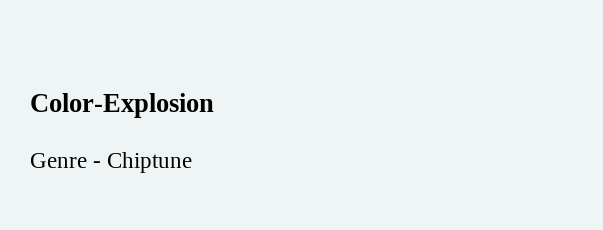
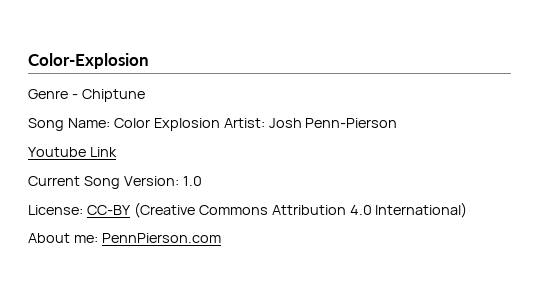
(193, 162) none -> [28,118,398,131] [28,147,117,157] [28,176,202,189] [28,202,468,218] [28,233,221,243] // Song Name: Color Explosion Artist: Josh Penn-Pierson // Youtube Link // Current Song Version: 1.0 // License: CC-BY (Creative Commons Attribution 4.0 International) // About me: PennPierson.com

